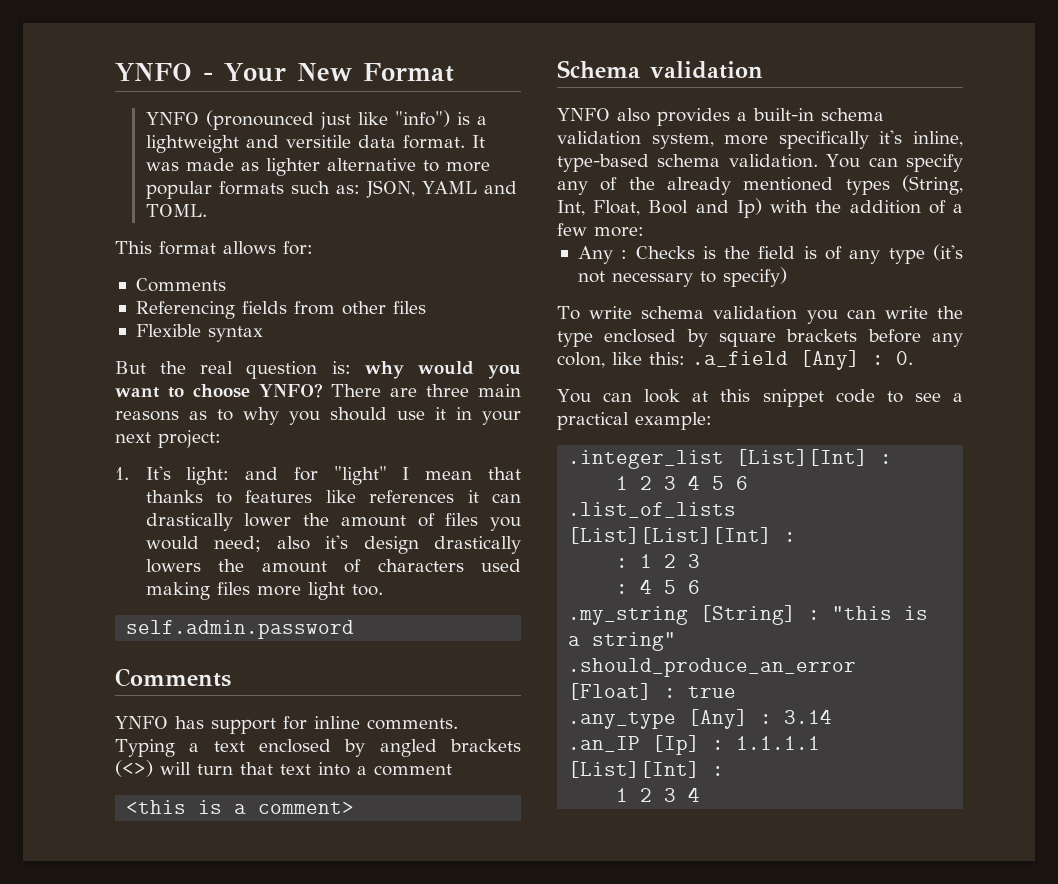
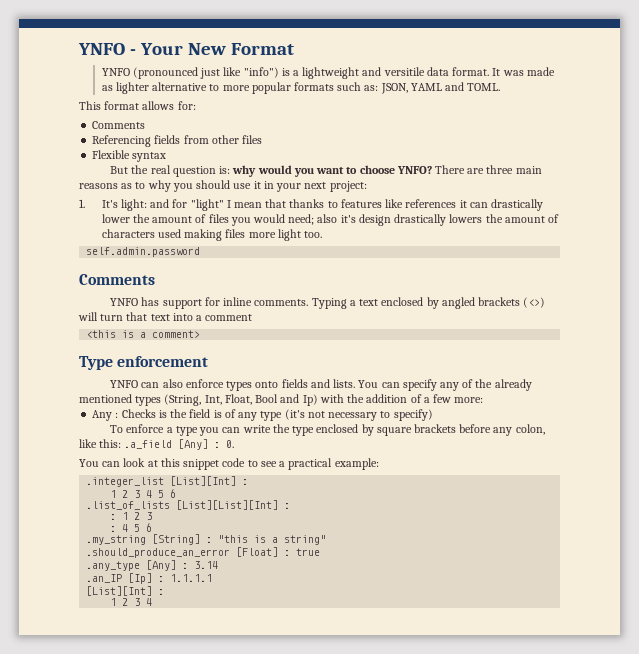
[557,60,763,79] [557,108,884,126] [557,130,963,149] [557,154,818,172] Schema validation // YNFO also provides a built-in schema validation system, more specifically it's inline, type-based schema validation. -> [79,356,209,370] [110,379,356,391] Type enforcement // YNFO can also enforce types onto fields and lists.
[589,306,798,320] write schema validation -> [126,424,198,436] enforce a type

